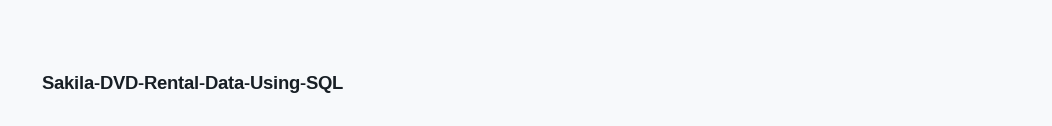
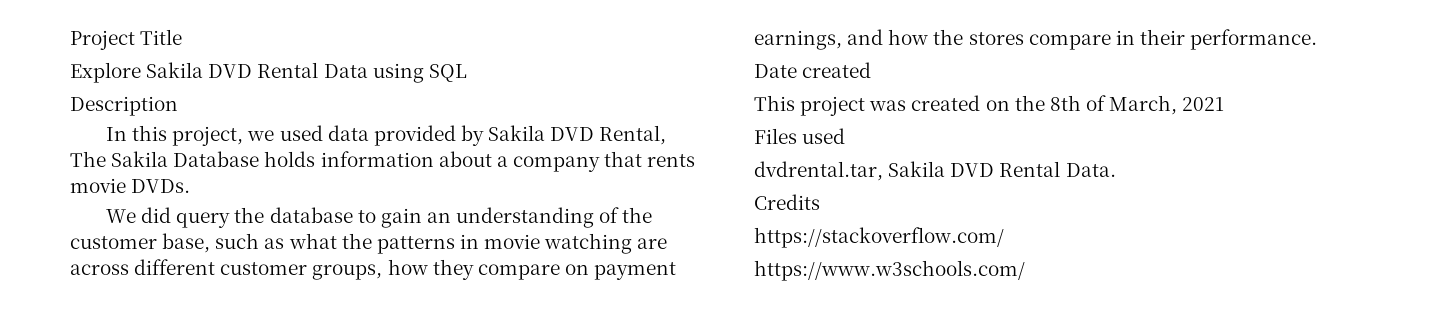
[42,76,343,93] Sakila-DVD-Rental-Data-Using-SQL -> [70,29,183,50] [70,62,467,83] [70,96,178,116] [106,125,667,146] [70,151,696,172] [70,178,191,193] [106,207,653,228] [70,233,668,254] [70,259,677,280] [754,29,1318,50] [754,62,872,78] [754,95,1225,116] [754,128,846,144] [754,161,1116,181] [754,194,820,210] [754,227,1004,248] [754,260,1025,281] Project Title // Explore Sakila DVD Rental Data using SQL // Description // In this project, we used data provided by Sakila DVD Rental, The Sakila Database holds information about a company that rents movie DVDs. // We did query the database to gain an understanding of the customer base, such as what the patterns in movie watching are across different customer groups, how they compare on payment earnings, and how the stores compare in their performance. // Date created // This project was created on the 8th of March, 2021 // Files used // dvdrental.tar, Sakila DVD Rental Data. // Credits // https://stackoverflow.com/ // https://www.w3schools.com/

